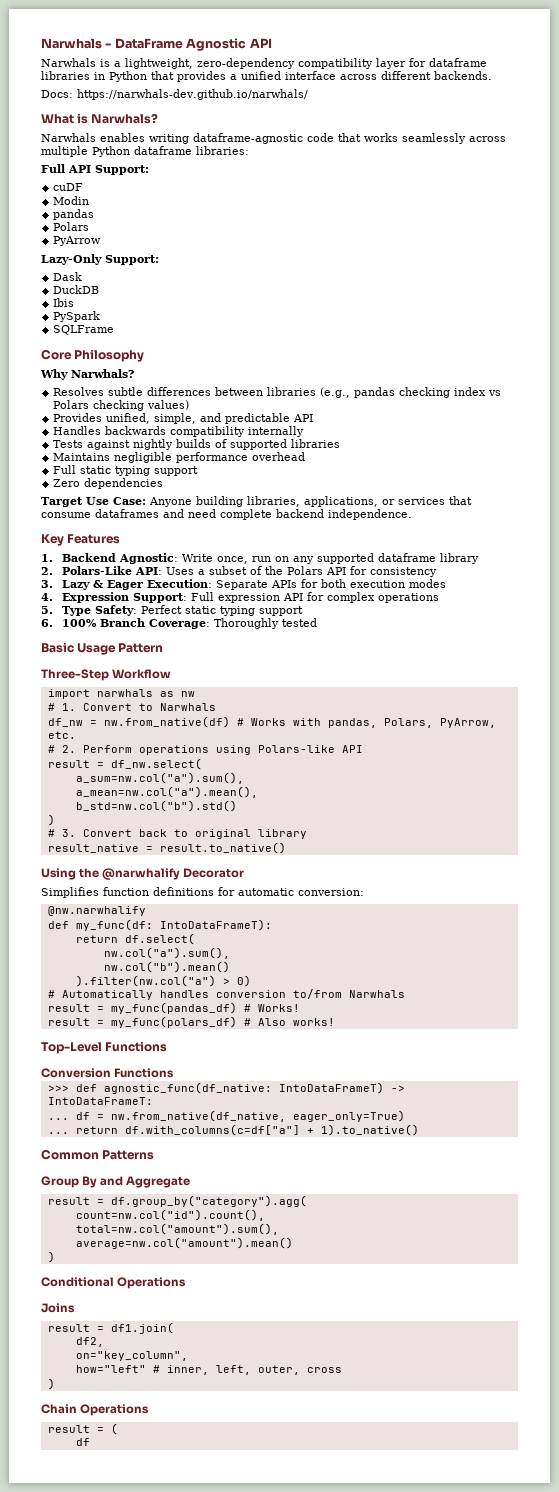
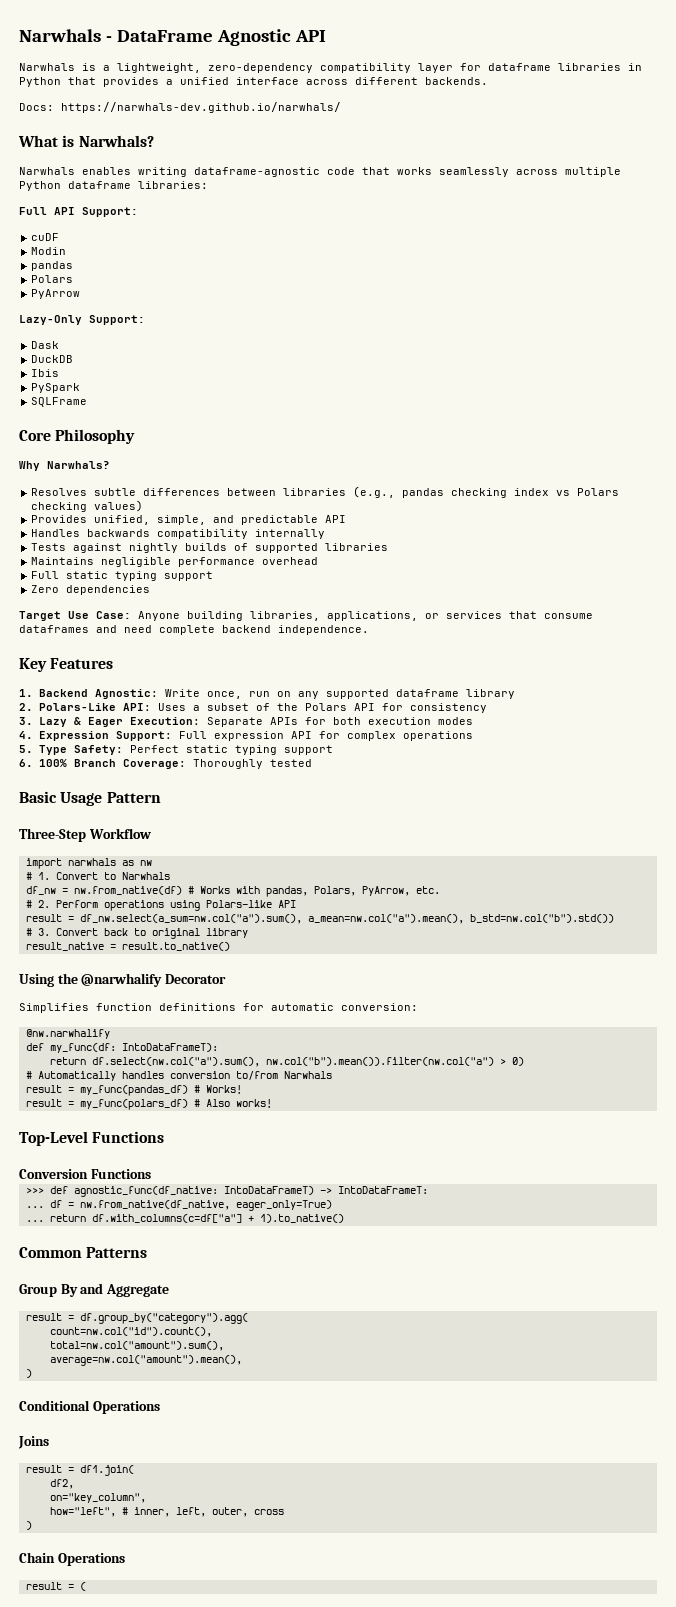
[110,758,202,770] [75,772,244,784] df_nw.select( // a_sum=nw.col("a").sum(), // -> [79,914,302,924] df_nw.select(a_sum=nw.col("a").sum(),
[75,800,237,812] [47,814,55,826] // b_std=nw.col("b").std() // ) -> [469,914,614,923] b_std=nw.col("b").std())
[124,933,195,945] [103,947,230,959] [103,961,230,973] [75,975,216,987] df.select( // nw.col("a").sum(), // nw.col("b").mean() // ).filter(nw.col("a") -> [91,1057,494,1067] df.select(nw.col("a").sum(), nw.col("b").mean()).filter(nw.col("a")
[75,1237,293,1249] average=nw.col("amount").mean() -> [49,1355,242,1366] average=nw.col("amount").mean(),
[75,1365,146,1373] how="left" -> [49,1507,116,1517] how="left",
[75,1438,90,1446] // df -> (86, 1586) none

